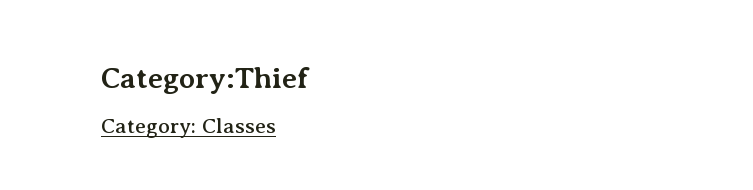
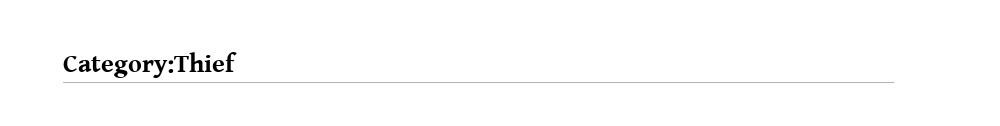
[101,118,276,138] // Category: Classes -> (237, 65) none

